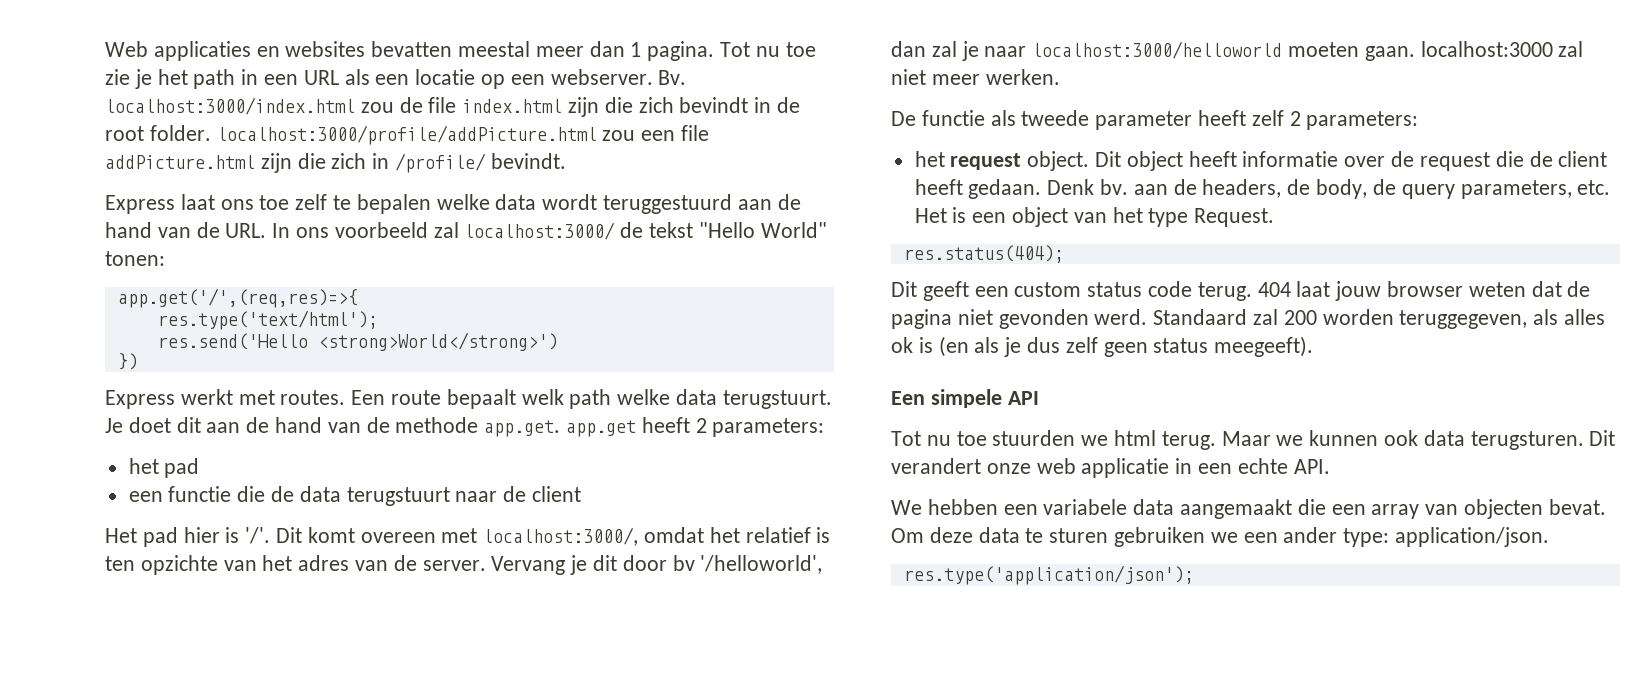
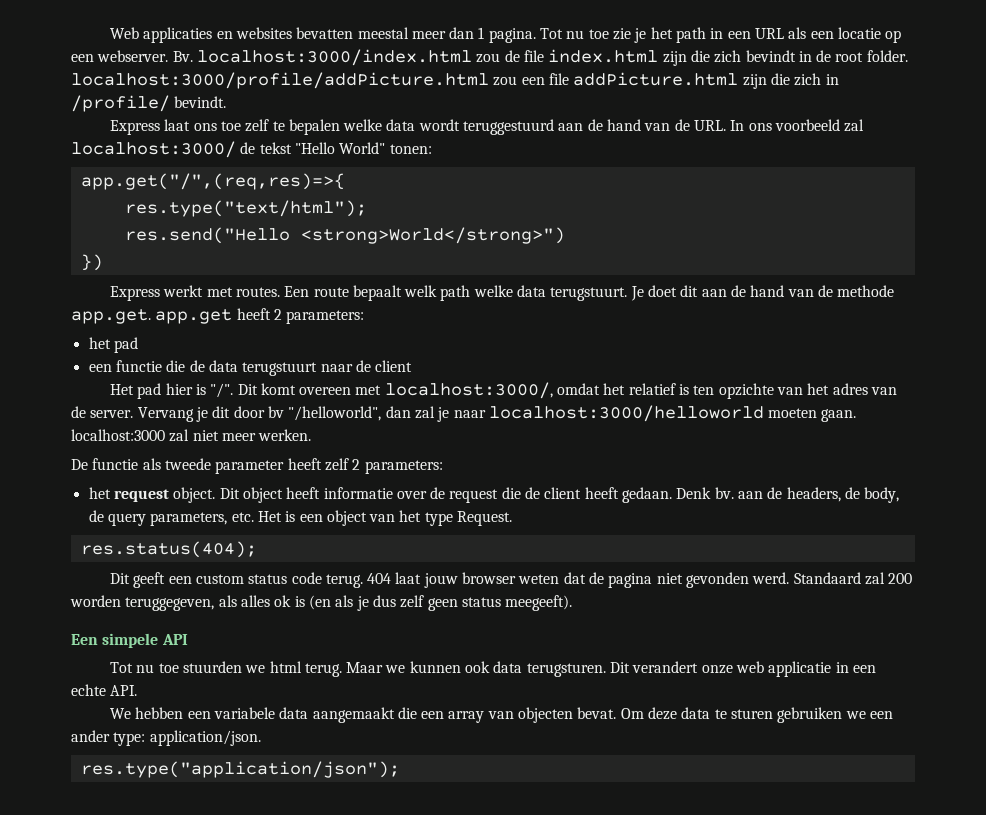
[117,288,358,308] [157,310,378,330] [157,332,558,351] app.get('/',(req,res)=>{ // res.type('text/html'); // res.send('Hello <strong>World</strong>') -> [80,173,345,190] [124,200,367,217] [124,227,565,244] app.get("/",(req,res)=>{ // res.type("text/html"); // res.send("Hello <strong>World</strong>")
[245,527,271,544] '/'. -> [210,383,234,398] "/".
[700,555,823,574] '/helloworld', -> [288,406,382,421] "/helloworld",
[903,565,1194,585] res.type('application/json'); -> [80,761,400,778] res.type("application/json");

